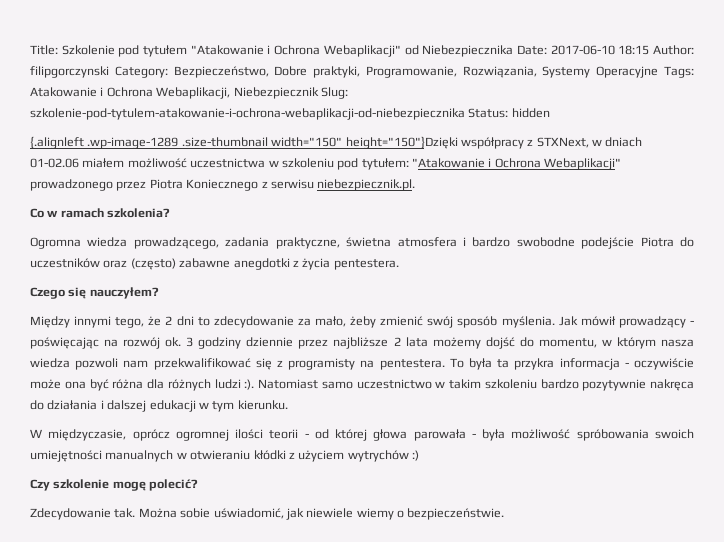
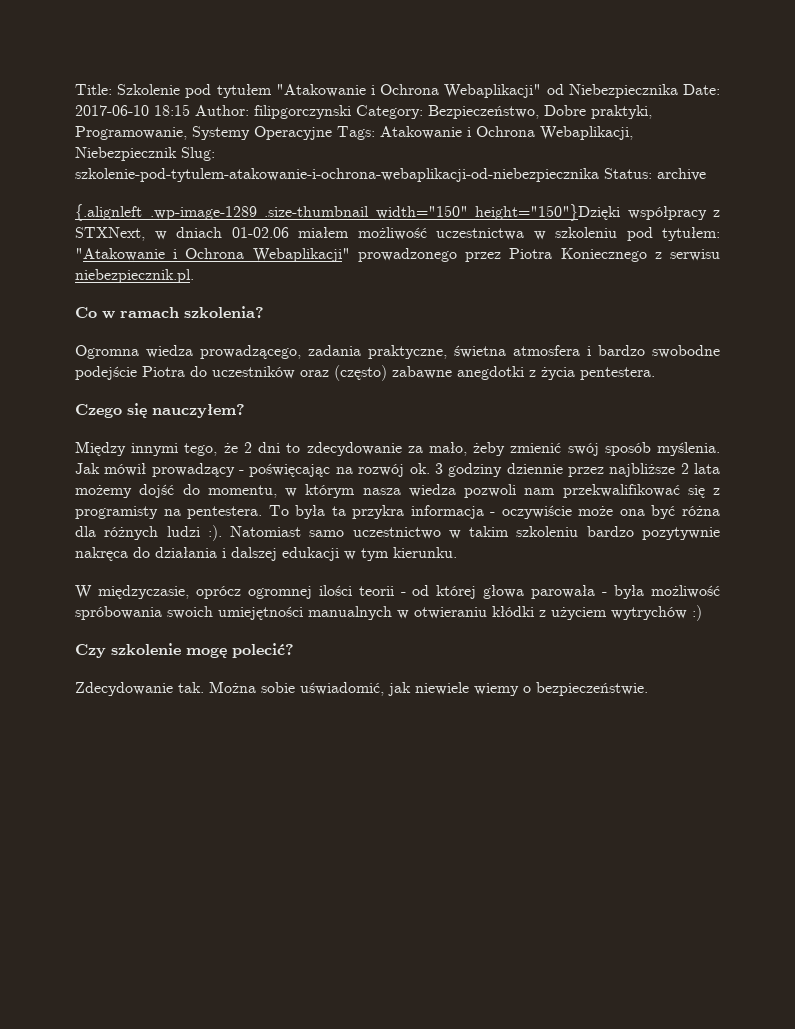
[462,66,537,78] Rozwiązania, -> (187, 133) none
[511,108,550,118] hidden -> [657,168,706,181] archive

